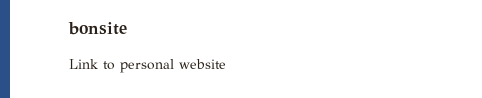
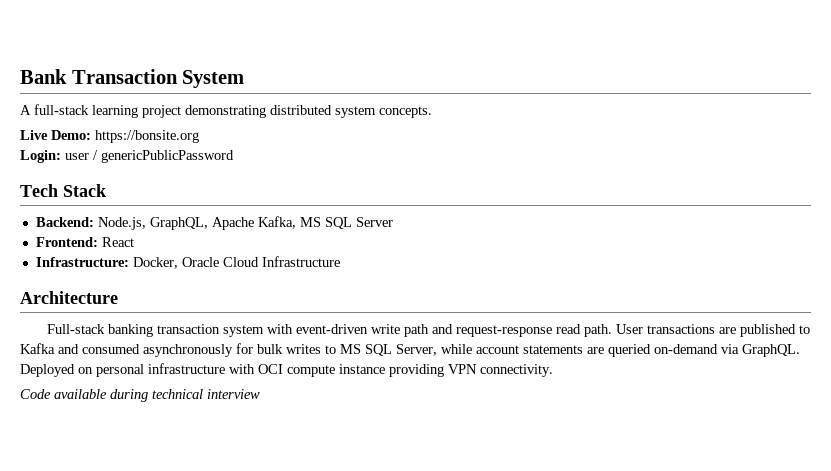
[68,22,127,35] [69,59,226,73] bonsite // Link to personal website -> [20,69,245,88] [20,104,432,118] [20,130,199,143] [20,150,234,163] [20,184,106,197] [35,216,393,230] [35,237,134,247] [35,256,340,269] [20,291,118,304] [46,324,810,337] [20,343,800,357] [20,363,553,377] [20,389,260,402] Bank Transaction System // A full-stack learning project demonstrating distributed system concepts. // Live Demo: https://bonsite.org // Login: user / genericPublicPassword // Tech Stack // Backend: Node.js, GraphQL, Apache Kafka, MS SQL Server // Frontend: React // Infrastructure: Docker, Oracle Cloud Infrastructure // Architecture // Full-stack banking transaction system with event-driven write path and request-response read path. User transactions are published to Kafka and consumed asynchronously for bulk writes to MS SQL Server, while account statements are queried on-demand via GraphQL. Deployed on personal infrastructure with OCI compute instance providing VPN connectivity. // Code available during technical interview

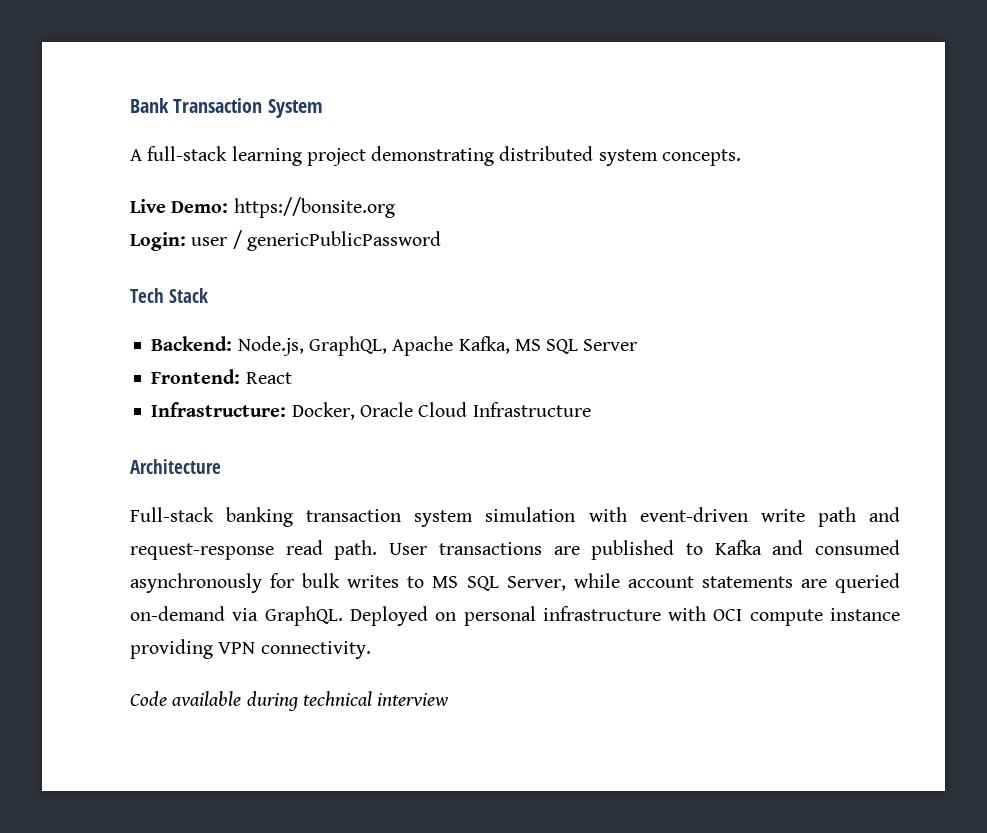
(264, 331) none -> [485,507,576,522] simulation

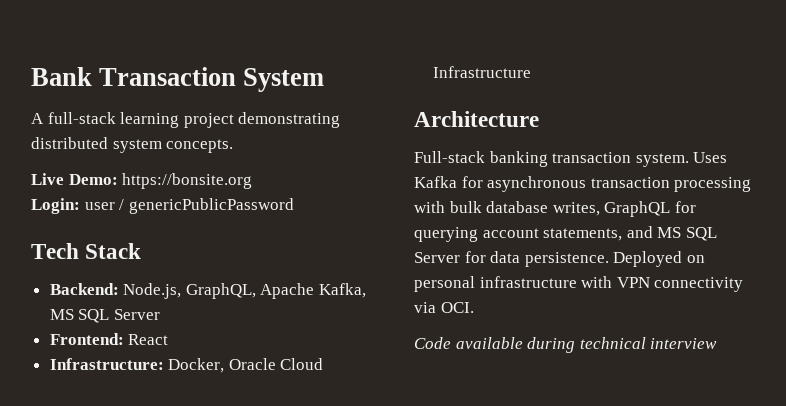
[414,507,900,527] [130,540,901,560] [130,573,900,593] [130,606,343,626] system simulation with event-driven write path and request-response read path. User transactions are published to Kafka and consumed asynchronously for bulk writes to MS SQL Server, while account statements are queried on-demand via GraphQL. -> [635,152,728,167] [414,176,752,192] [414,201,696,217] [414,226,717,242] [414,251,609,267] system. Uses Kafka for asynchronous transaction processing with bulk database writes, GraphQL for querying account statements, and MS SQL Server for data persistence.
[713,608,900,626] [130,639,371,659] OCI compute instance providing VPN connectivity. -> [616,277,744,292] [414,302,474,313] VPN connectivity via OCI.

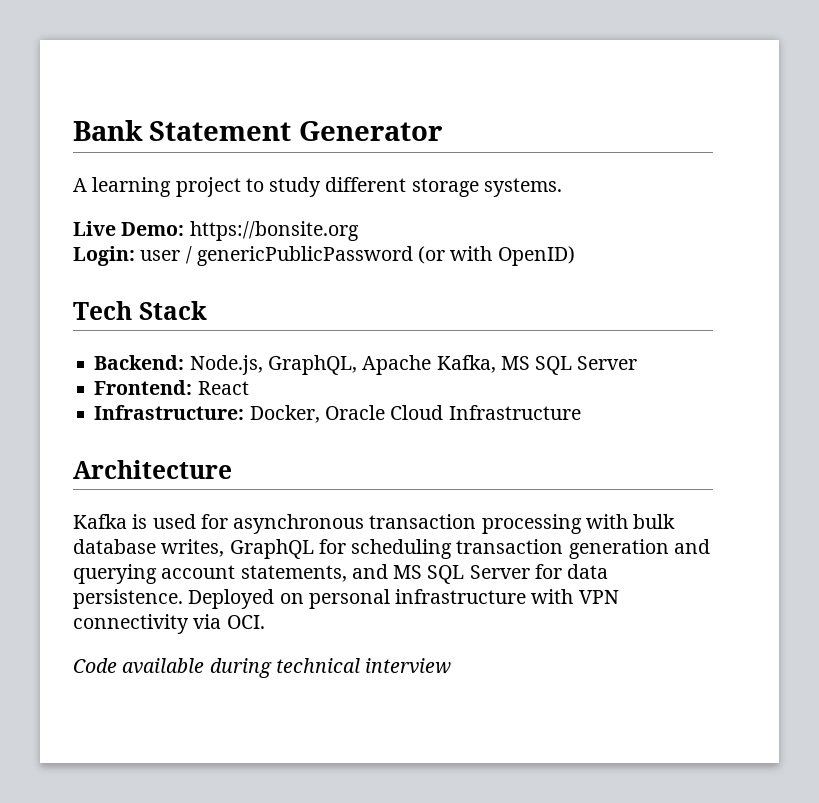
[99,67,325,92] Transaction System -> [149,121,442,141] Statement Generator
[47,112,116,124] full-stack -> (87, 185) none
[238,112,341,128] [31,137,234,153] demonstrating distributed system concepts. -> [245,177,562,197] to study different storage systems.
(294, 206) none -> [418,246,575,266] (or with OpenID)
[414,151,728,167] [414,176,457,188] Full-stack banking transaction system. Uses Kafka -> [73,514,196,529] Kafka is used
(696, 207) none -> [351,539,710,559] scheduling transaction generation and

